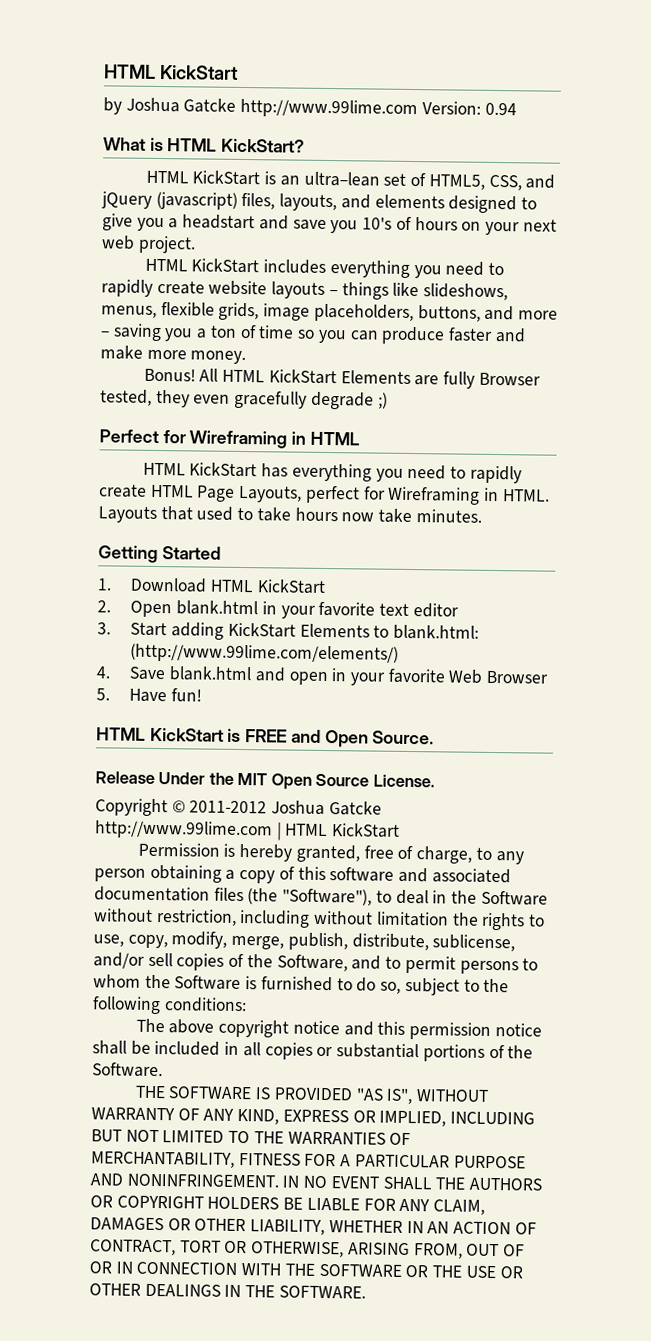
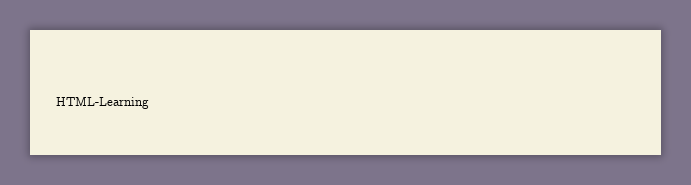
[104,64,239,80] [103,97,517,119] [103,137,306,153] [145,170,556,191] [101,191,538,214] [102,213,557,236] [101,235,196,254] [144,258,505,279] [101,279,509,301] [101,302,559,323] [100,323,526,345] [100,345,247,365] [143,368,541,389] [100,389,388,410] [99,429,360,449] [142,462,522,484] [99,484,550,505] [98,506,482,524] [98,545,221,563] [97,577,326,594] [97,600,459,619] [97,622,480,640] [130,643,400,664] [96,666,550,686] [96,688,203,703] [96,727,435,748] [95,771,435,790] [95,798,382,817] [95,820,401,841] [137,842,524,865] [94,864,511,884] [94,886,548,906] [94,908,546,931] [93,931,516,952] [93,952,539,975] [93,974,510,996] [92,996,247,1015] [135,1018,542,1040] [92,1040,534,1062] [92,1062,163,1078] [134,1085,490,1105] [91,1107,536,1127] [91,1129,412,1146] [91,1151,526,1169] [90,1173,543,1191] [90,1195,486,1215] [90,1217,537,1236] [90,1239,526,1259] [89,1261,523,1279] [89,1283,366,1299] HTML KickStart // by Joshua Gatcke http://www.99lime.com Version: 0.94 // What is HTML KickStart? // HTML KickStart is an ultra–lean set of HTML5, CSS, and jQuery (javascript) files, layouts, and elements designed to give you a headstart and save you 10's of hours on your next web project. // HTML KickStart includes everything you need to rapidly create website layouts – things like slideshows, menus, flexible grids, image placeholders, buttons, and more – saving you a ton of time so you can produce faster and make more money. // Bonus! All HTML KickStart Elements are fully Browser tested, they even gracefully degrade ;) // Perfect for Wireframing in HTML // HTML KickStart has everything you need to rapidly create HTML Page Layouts, perfect for Wireframing in HTML. Layouts that used to take hours now take minutes. // Getting Started // 1. Download HTML KickStart // 2. Open blank.html in your favorite text editor // 3. Start adding KickStart Elements to blank.html: (http://www.99lime.com/elements/) // 4. Save blank.html and open in your favorite Web Browser // 5. Have fun! // HTML KickStart is FREE and Open Source. // Release Under the MIT Open Source License. // Copyright © 2011-2012 Joshua Gatcke http://www.99lime.com | HTML KickStart // Permission is hereby granted, free of charge, to any person obtaining a copy of this software and associated documentation files (the "Software"), to deal in the Software without restriction, including without limitation the rights to use, copy, modify, merge, publish, distribute, sublicense, and/or sell copies of the Software, and to permit persons to whom the Software is furnished to do so, subject to the following conditions: // The above copyright notice and this permission notice shall be included in all copies or substantial portions of the Software. // THE SOFTWARE IS PROVIDED "AS IS", WITHOUT WARRANTY OF ANY KIND, EXPRESS OR IMPLIED, INCLUDING BUT NOT LIMITED TO THE WARRANTIES OF MERCHANTABILITY, FITNESS FOR A PARTICULAR PURPOSE AND NONINFRINGEMENT. IN NO EVENT SHALL THE AUTHORS OR COPYRIGHT HOLDERS BE LIABLE FOR ANY CLAIM, DAMAGES OR OTHER LIABILITY, WHETHER IN AN ACTION OF CONTRACT, TORT OR OTHERWISE, ARISING FROM, OUT OF OR IN CONNECTION WITH THE SOFTWARE OR THE USE OR OTHER DEALINGS IN THE SOFTWARE. -> [56,96,149,109] HTML-Learning

